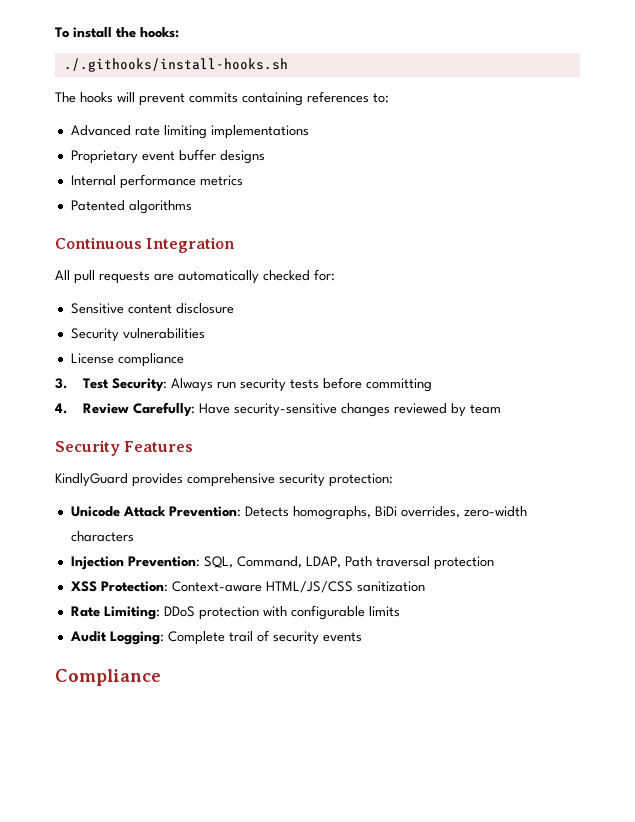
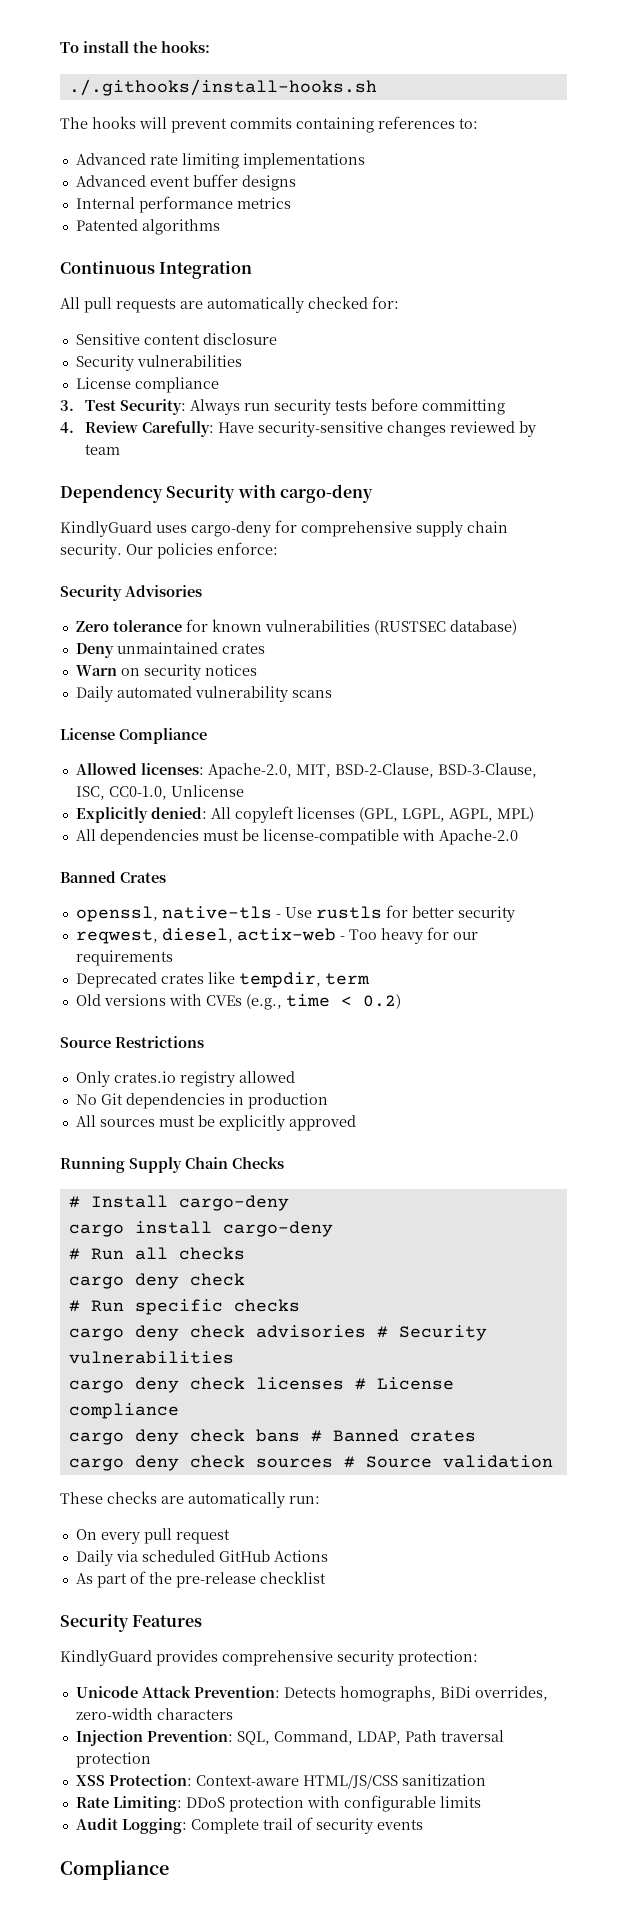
[70,150,138,164] Proprietary -> [75,175,146,187] Advanced
(502, 409) none -> [60,484,373,503] [60,520,508,537] [60,542,278,559] [60,585,202,601] [75,619,517,635] [75,642,265,658] [75,664,257,680] [75,686,332,702] [60,728,207,744] [75,763,537,779] [75,785,244,800] [75,806,534,823] [75,829,518,845] [60,871,166,883] [75,905,515,922] [75,927,478,944] [75,950,173,966] [75,971,370,988] [75,994,401,1010] [60,1036,204,1048] [75,1071,295,1087] [75,1093,328,1109] [75,1115,356,1131] [60,1157,284,1173] [68,1195,289,1211] [68,1221,333,1237] [68,1247,245,1260] [68,1273,245,1289] [68,1299,300,1315] [68,1325,487,1341] [68,1351,234,1364] [68,1377,454,1393] [68,1403,179,1419] [68,1429,476,1445] [68,1455,553,1471] [60,1491,320,1508] [75,1528,230,1544] [75,1550,328,1566] [75,1571,326,1588] // Dependency Security with cargo-deny // KindlyGuard uses cargo-deny for comprehensive supply chain security. Our policies enforce: // Security Advisories // Zero tolerance for known vulnerabilities (RUSTSEC database) // Deny unmaintained crates // Warn on security notices // Daily automated vulnerability scans // License Compliance // Allowed licenses: Apache-2.0, MIT, BSD-2-Clause, BSD-3-Clause, ISC, CC0-1.0, Unlicense // Explicitly denied: All copyleft licenses (GPL, LGPL, AGPL, MPL) // All dependencies must be license-compatible with Apache-2.0 // Banned Crates // openssl, native-tls - Use rustls for better security // reqwest, diesel, actix-web - Too heavy for our requirements // Deprecated crates like tempdir, term // Old versions with CVEs (e.g., time < 0.2) // Source Restrictions // Only crates.io registry allowed // No Git dependencies in production // All sources must be explicitly approved // Running Supply Chain Checks // # Install cargo-deny // cargo install cargo-deny // # Run all checks // cargo deny check // # Run specific checks // cargo deny check advisories # Security vulnerabilities // cargo deny check licenses # License compliance // cargo deny check bans # Banned crates // cargo deny check sources # Source validation // These checks are automatically run: // On every pull request // Daily via scheduled GitHub Actions // As part of the pre-release checklist

